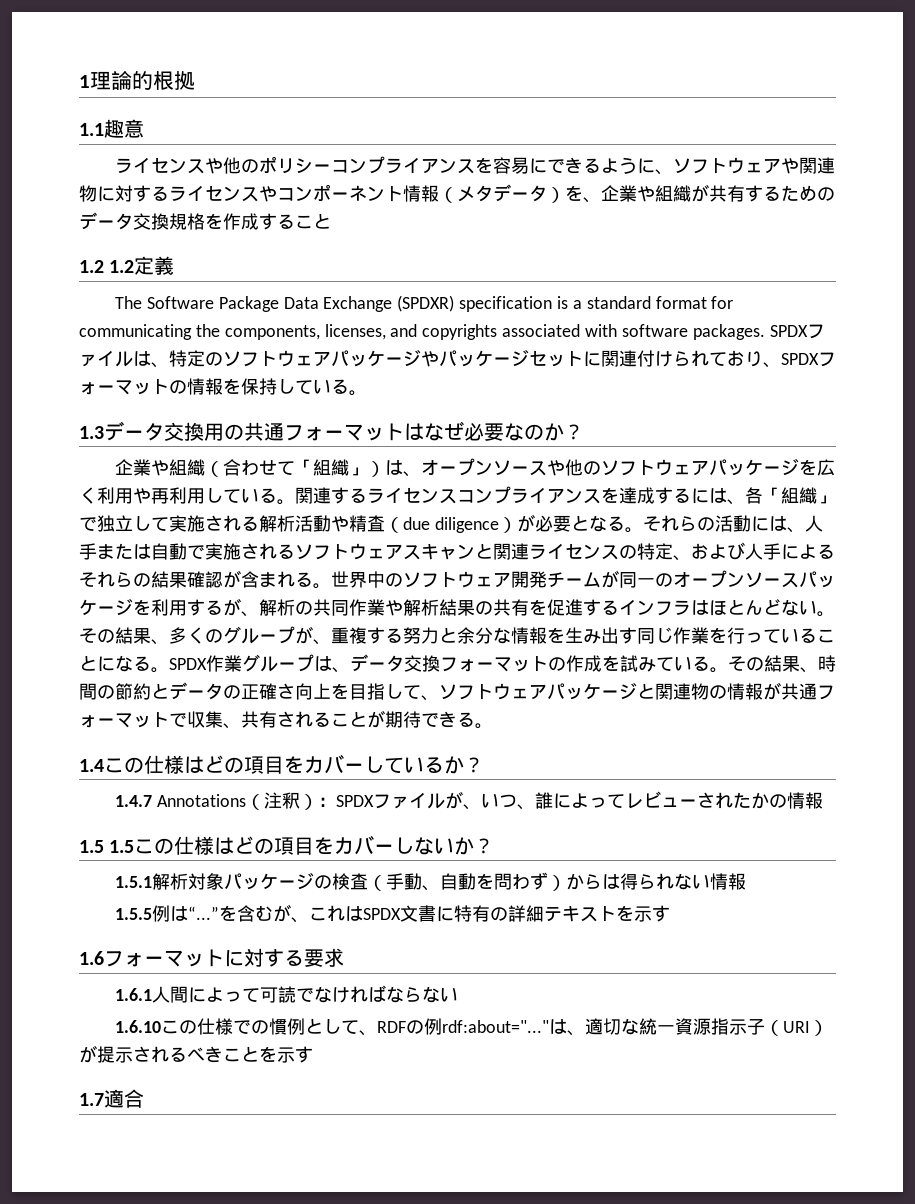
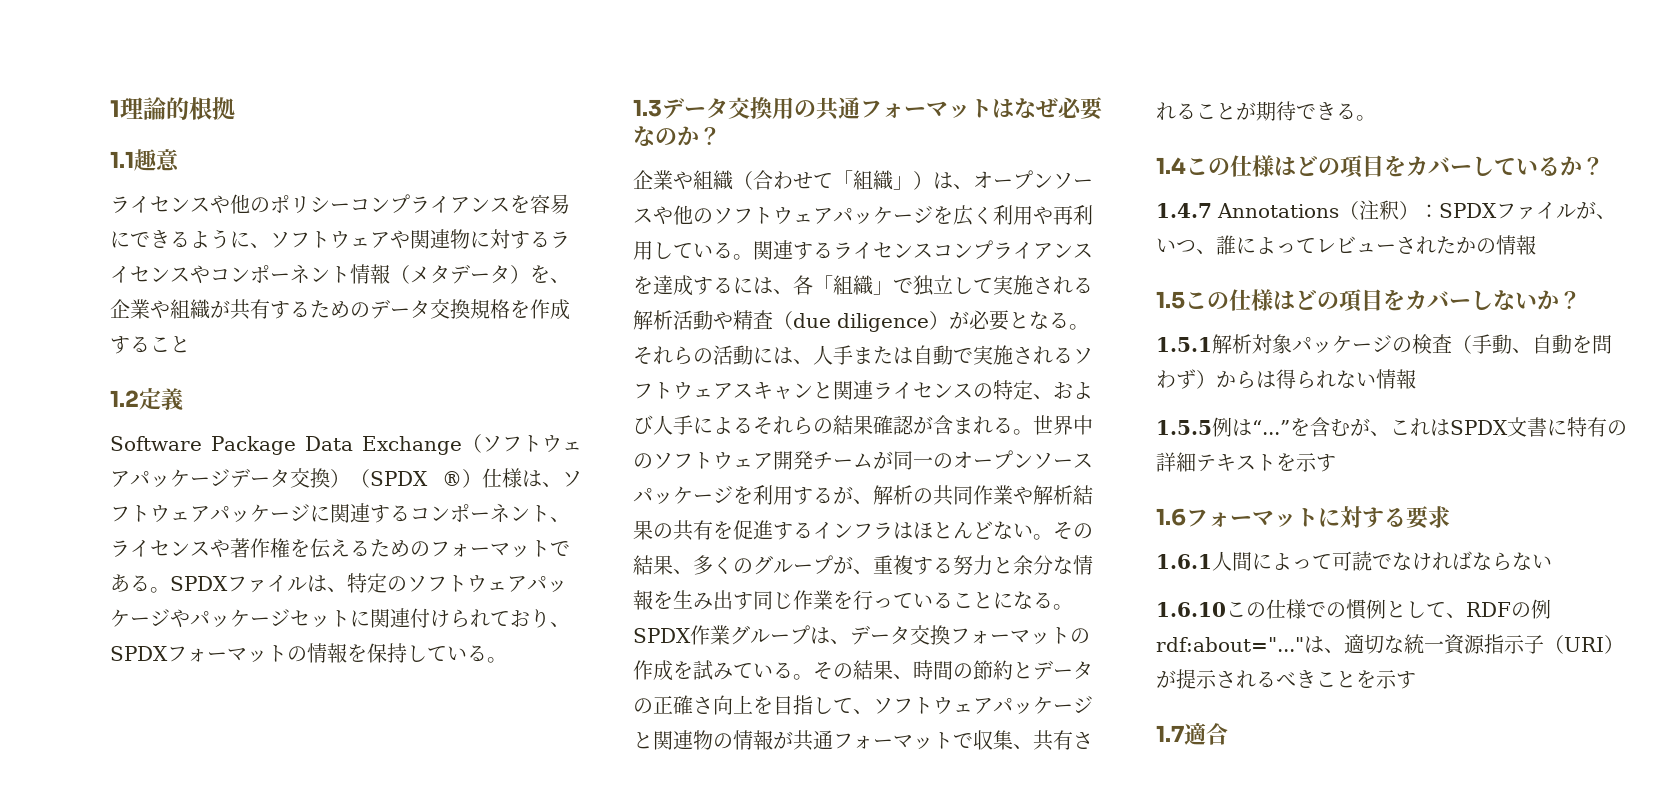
[109,260,135,273] 1.2 -> (139, 398) none
[114,296,142,309] The -> (183, 399) none
[397,295,734,312] [79,324,765,340] (SPDXR) specification is a standard format for communicating the components, licenses, and copyrights associated with software packages. -> [462,434,582,453] [110,468,582,488] [110,503,570,523] [110,538,570,559] [110,574,170,593] （ソフトウェアパッケージデータ交換）（SPDX ®）仕様は、ソフトウェアパッケージに関連するコンポーネント、ライセンスや著作権を伝えるためのフォーマットである。
[109,840,135,853] 1.5 -> (1185, 300) none

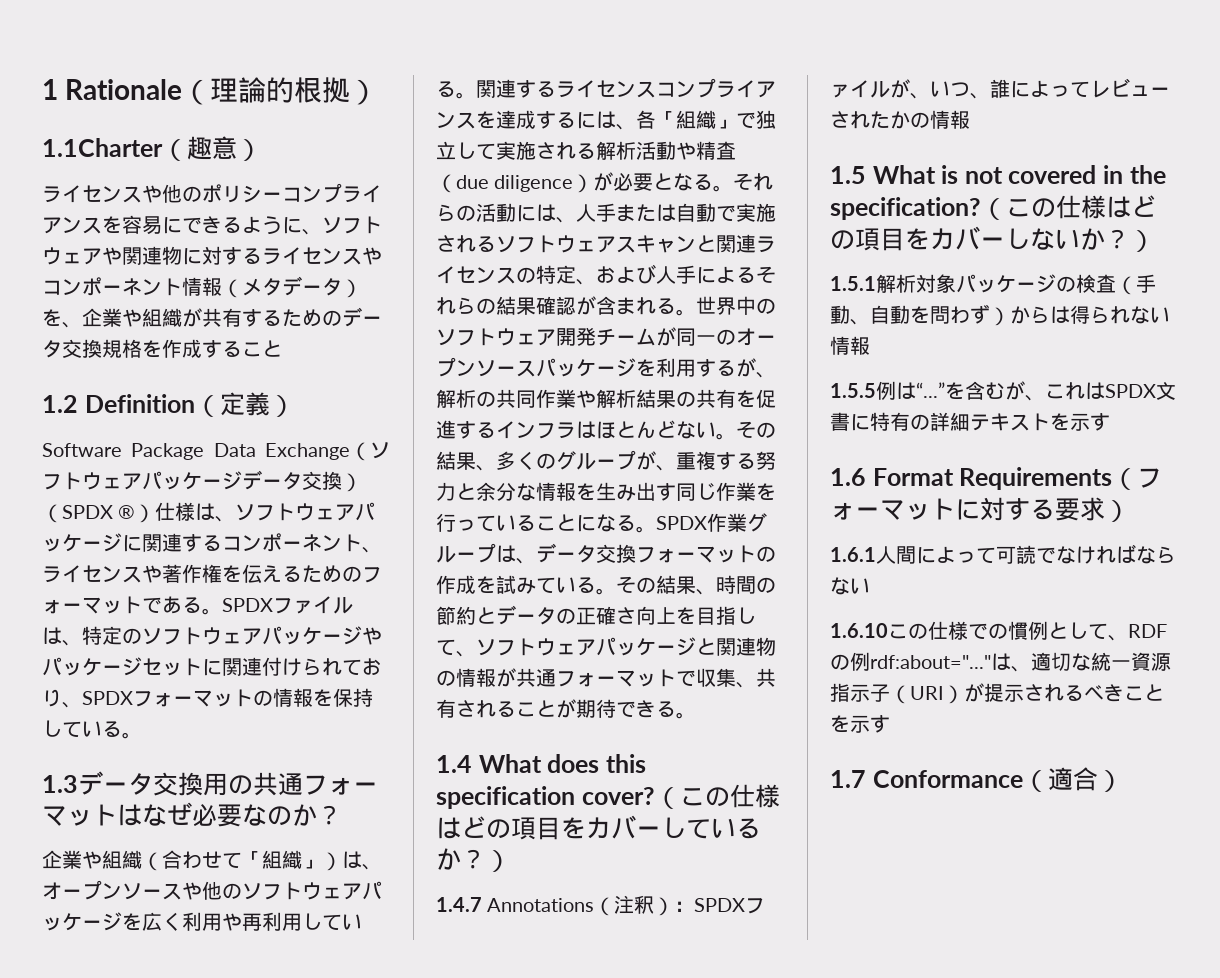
(120, 108) none -> [65,79,211,105] Rationale（
[110,151,134,168] // 1.1 -> [350,79,379,105] [42,138,187,161] ） // 1.1Charter（
(180, 160) none -> [237,139,262,161] ）
(139, 398) none -> [84,394,220,417] Definition（
(183, 399) none -> [269,395,295,417] ）
(1186, 165) none -> [478,754,646,773] [436,786,680,809] What does this specification cover?（
(1604, 166) none -> [486,850,511,872] ）
(1185, 300) none -> [872,165,1166,184] [830,197,1006,220] What is not covered in the specification?（
(1581, 300) none -> [1130,230,1155,252] ）
(1186, 517) none -> [872,467,1138,490] Format Requirements（
(1450, 517) none -> [1105,500,1130,522] ）
[1184,723,1228,745] 適合 -> [872,767,1123,792] Conformance（適合）

